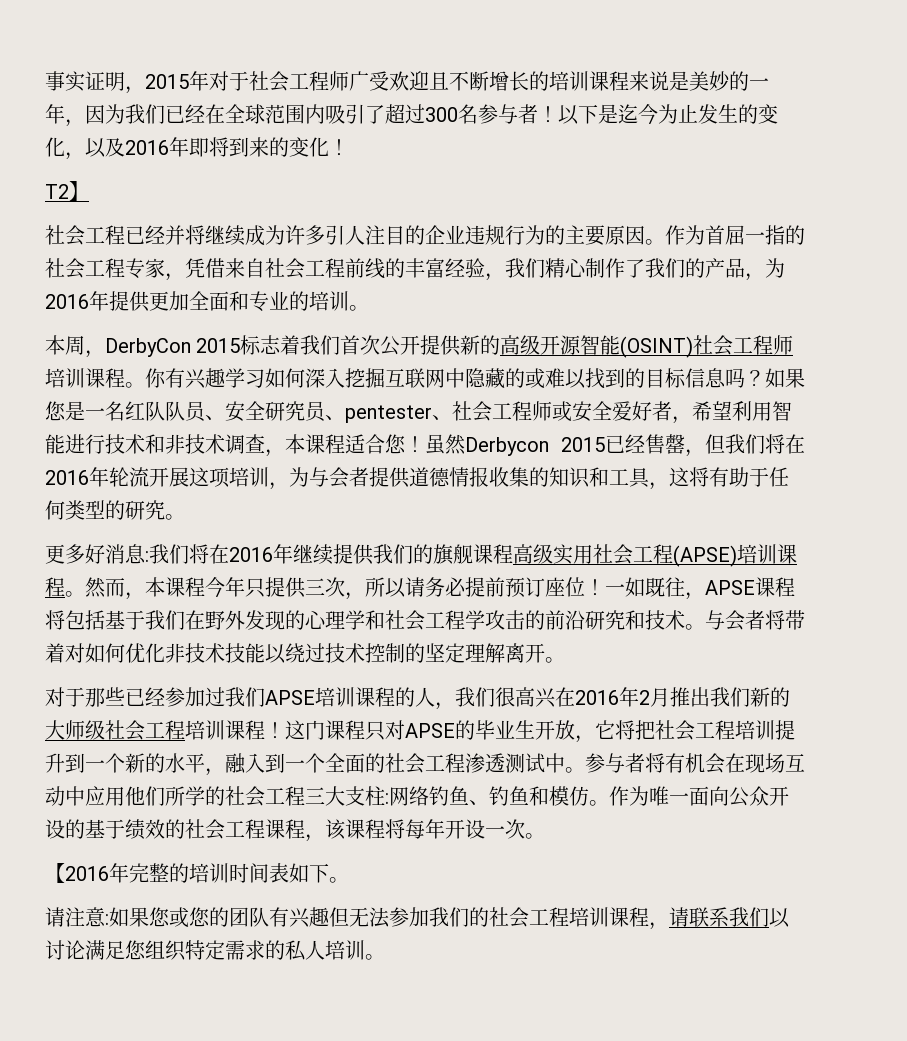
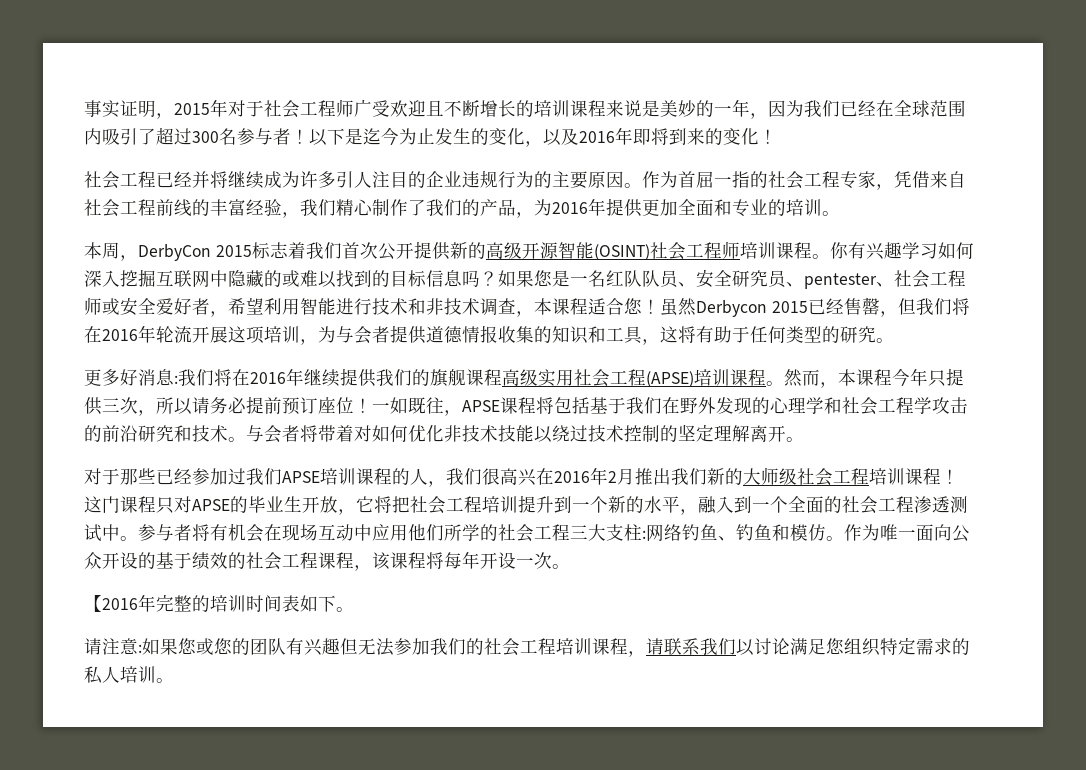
[45,181,89,201] // T2】 -> (777, 136) none

